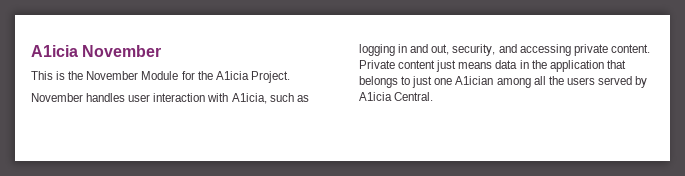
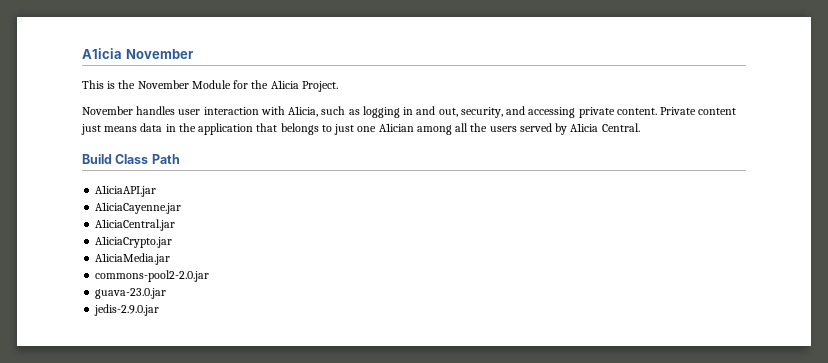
(434, 96) none -> [82,154,180,164] [95,185,157,197] [95,202,182,214] [95,219,176,231] [95,236,173,248] [95,253,171,265] [95,270,210,282] [95,288,167,299] [94,304,160,316] // Build Class Path // A1iciaAPI.jar // A1iciaCayenne.jar // A1iciaCentral.jar // A1iciaCrypto.jar // A1iciaMedia.jar // commons-pool2-2.0.jar // guava-23.0.jar // jedis-2.9.0.jar

